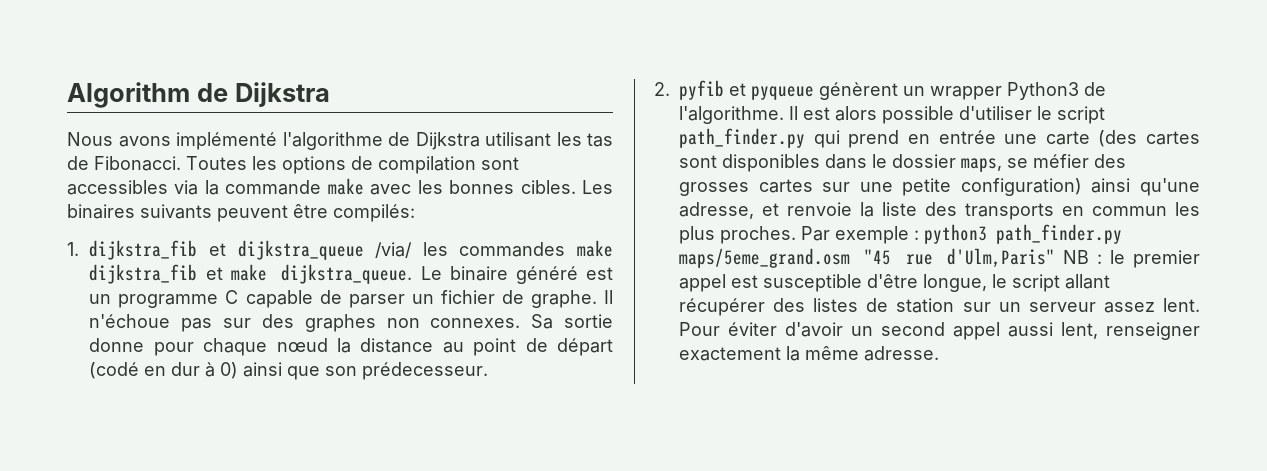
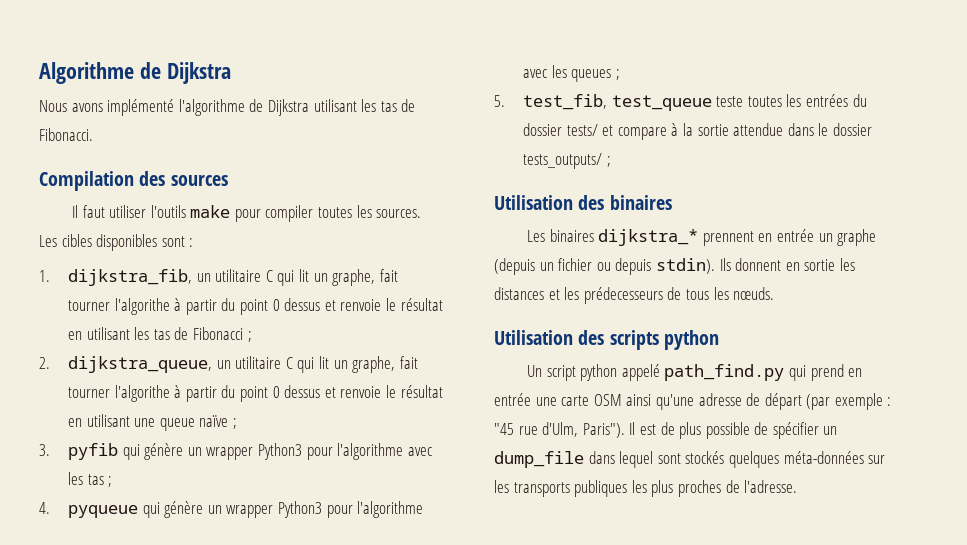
[67,82,190,108] Algorithm -> [39,62,134,84] Algorithme
[186,156,519,174] [67,178,614,195] [67,204,415,222] [67,240,614,260] [89,264,613,284] [89,290,613,308] [89,314,613,332] [89,338,613,356] [89,362,489,380] [654,80,1106,100] [679,106,1105,124] [679,128,805,148] Toutes les options de compilation sont accessibles via la commande make avec les bonnes cibles. Les binaires suivants peuvent être compilés: // 1. dijkstra_fib et dijkstra_queue /via/ les commandes make dijkstra_fib et make dijkstra_queue. Le binaire généré est un programme C capable de parser un fichier de graphe. Il n'échoue pas sur des graphes non connexes. Sa sortie donne pour chaque nœud la distance au point de départ (codé en dur à 0) ainsi que son prédecesseur. // 2. pyfib et pyqueue génèrent un wrapper Python3 de l'algorithme. Il est alors possible d'utiliser le script path_finder.py -> [39,171,228,191] [71,205,422,222] [39,234,194,251] [39,269,398,286] [68,298,443,315] [68,327,252,342] [39,356,418,373] [68,385,443,402] [68,414,238,431] [39,443,432,460] [68,472,113,487] [39,501,424,518] [523,65,620,82] [494,94,867,111] [523,123,872,140] [523,153,611,169] [494,195,672,210] [526,229,877,246] [494,258,855,275] [494,287,775,304] [494,330,720,350] [526,364,785,381] // Compilation des sources // Il faut utiliser l'outils make pour compiler toutes les sources. Les cibles disponibles sont : // 1. dijkstra_fib, un utilitaire C qui lit un graphe, fait tourner l'algorithe à partir du point 0 dessus et renvoie le résultat en utilisant les tas de Fibonacci ; // 2. dijkstra_queue, un utilitaire C qui lit un graphe, fait tourner l'algorithe à partir du point 0 dessus et renvoie le résultat en utilisant une queue naïve ; // 3. pyfib qui génère un wrapper Python3 pour l'algorithme avec les tas ; // 4. pyqueue qui génère un wrapper Python3 pour l'algorithme avec les queues ; // 5. test_fib, test_queue teste toutes les entrées du dossier tests/ et compare à la sortie attendue dans le dossier tests_outputs/ ; // Utilisation des binaires // Les binaires dijkstra_* prennent en entrée un graphe (depuis un fichier ou depuis stdin). Ils donnent en sortie les distances et les prédecesseurs de tous les nœuds. // Utilisation des scripts python // Un script python appelé path_find.py
[1098,130,1200,147] [679,154,1126,172] [679,178,1200,196] [679,202,1200,220] [679,224,1122,244] [679,248,1200,268] [679,274,1110,292] [679,298,1200,316] [679,322,1200,340] [679,346,939,361] (des cartes sont disponibles dans le dossier maps, se méfier des grosses cartes sur une petite configuration) ainsi qu'une adresse, et renvoie la liste des transports en commun les plus proches. Par exemple : python3 path_finder.py maps/5eme_grand.osm "45 rue d'Ulm,Paris" NB : le premier appel est susceptible d'être longue, le script allant récupérer des listes de station sur un serveur assez lent. Pour éviter d'avoir un second appel aussi lent, renseigner exactement la même adresse. -> [593,393,892,410] [494,422,838,439] [494,451,886,468] [494,480,798,497] OSM ainsi qu'une adresse de départ (par exemple : "45 rue d'Ulm, Paris"). Il est de plus possible de spécifier un dump_file dans lequel sont stockés quelques méta-données sur les transports publiques les plus proches de l'adresse.

